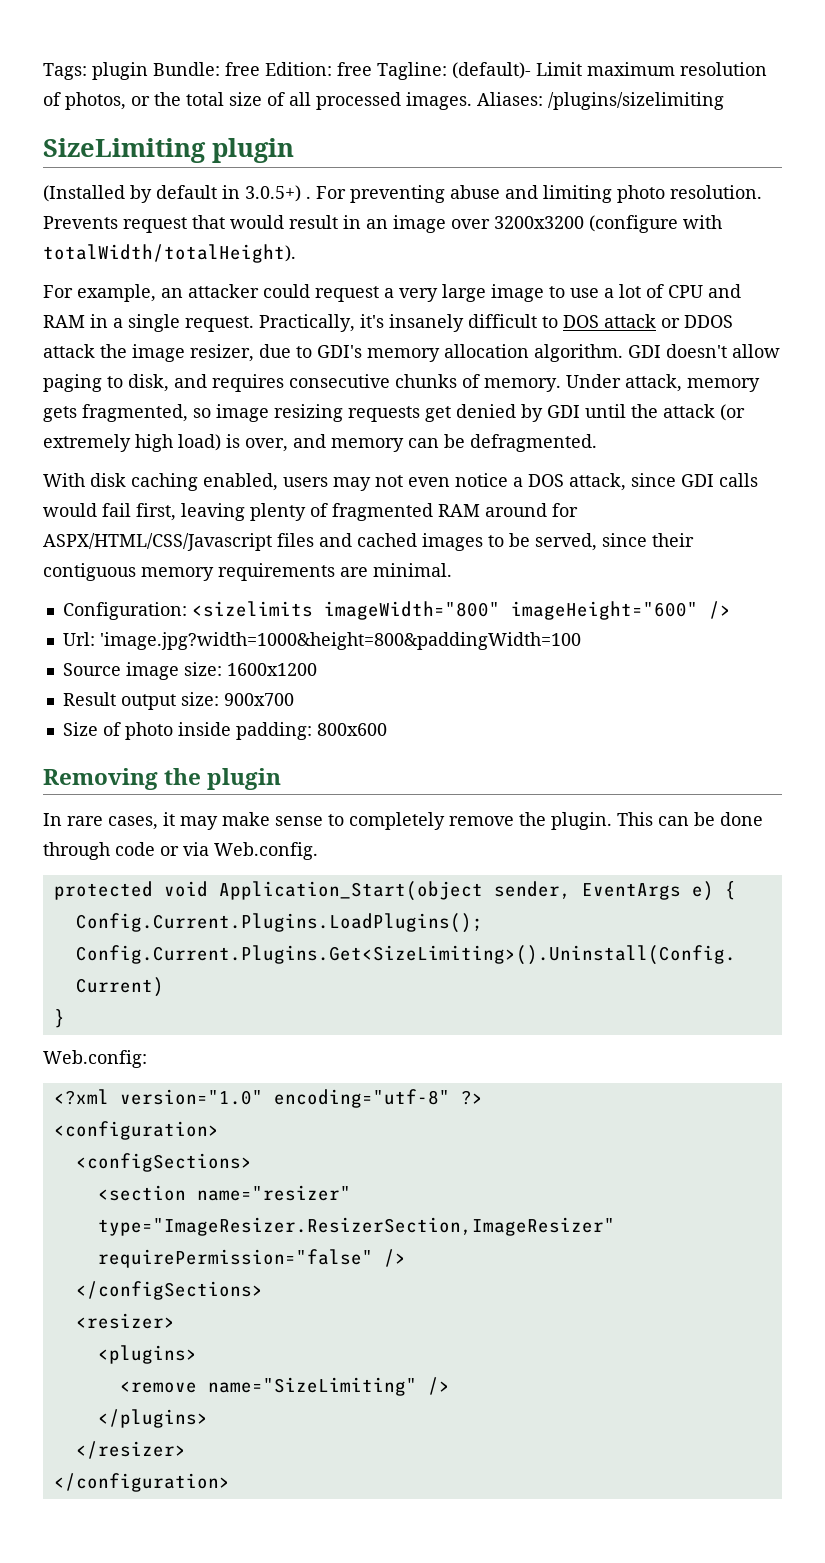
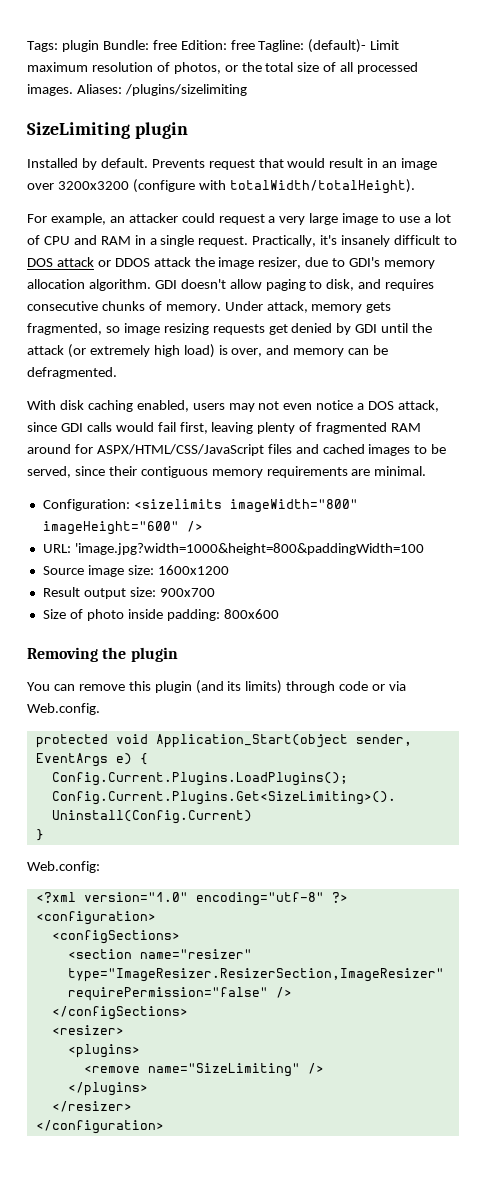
[43,185,762,203] (Installed by default in 3.0.5+) . For preventing abuse and limiting photo resolution. -> [27,158,148,170] Installed by default.
[43,533,272,551] ASPX/HTML/CSS/Javascript -> [96,444,264,456] ASPX/HTML/CSS/JavaScript
[62,632,95,646] Url: -> [42,544,71,553] URL:
[43,812,763,830] In rare cases, it may make sense to completely remove the plugin. This can be done -> [27,680,283,694] You can remove this plugin (and its limits)

